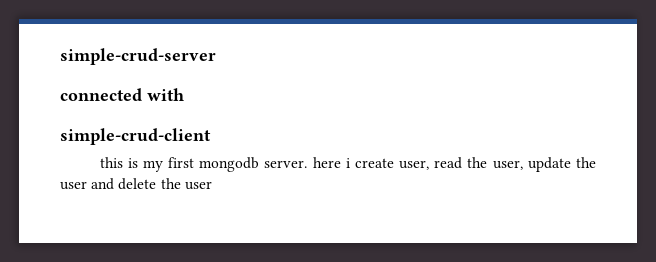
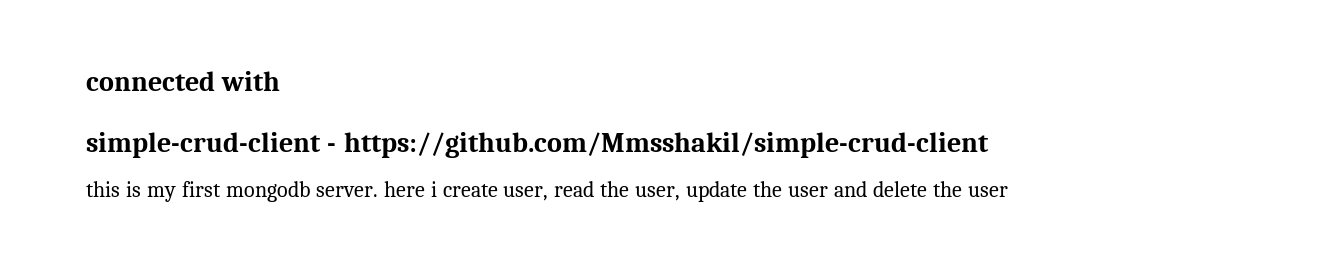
[60,48,216,65] simple-crud-server // -> (86, 81) none
(211, 136) none -> [327,132,989,158] - https://github.com/Mmsshakil/simple-crud-client

